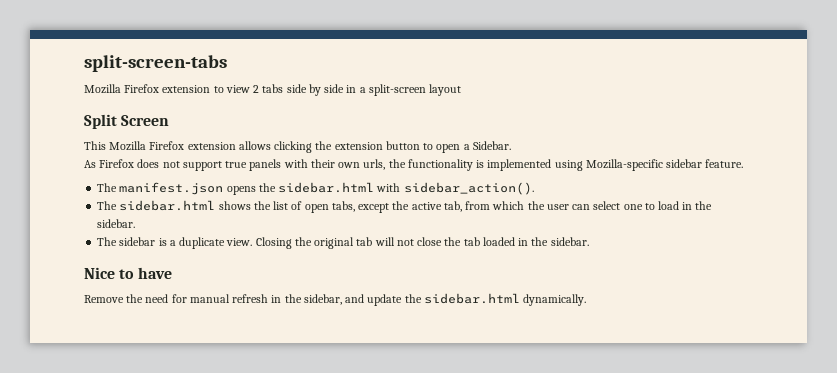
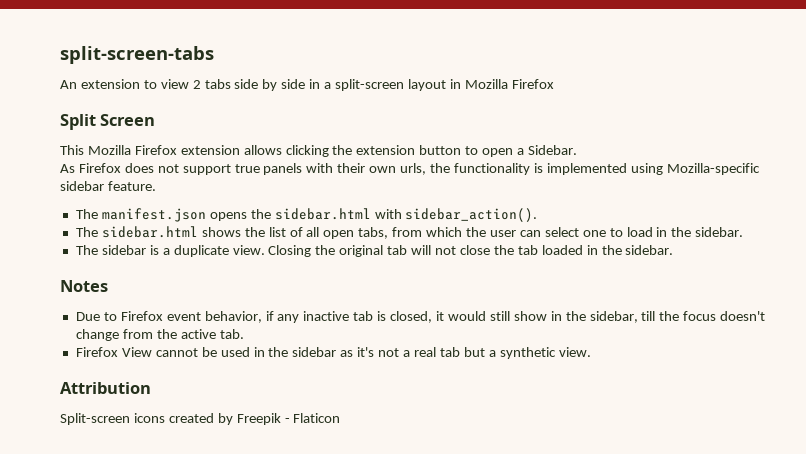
[84,84,160,94] Mozilla Firefox -> [60,80,77,89] An
(462, 90) none -> [449,79,554,89] in Mozilla Firefox
(303, 205) none -> [306,227,320,237] all
[358,201,462,213] except the active tab, -> (389, 233) none
[84,267,172,279] [84,293,587,306] Nice to have // Remove the need for manual refresh in the sidebar, and update the sidebar.html dynamically. -> [60,280,108,292] [75,311,766,323] [75,329,244,341] [75,347,591,359] [60,382,151,394] [60,413,341,425] Notes // Due to Firefox event behavior, if any inactive tab is closed, it would still show in the sidebar, till the focus doesn't change from the active tab. // Firefox View cannot be used in the sidebar as it's not a real tab but a synthetic view. // Attribution // Split-screen icons created by Freepik - Flaticon

